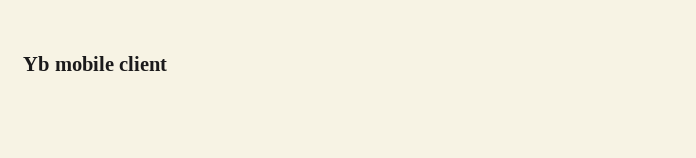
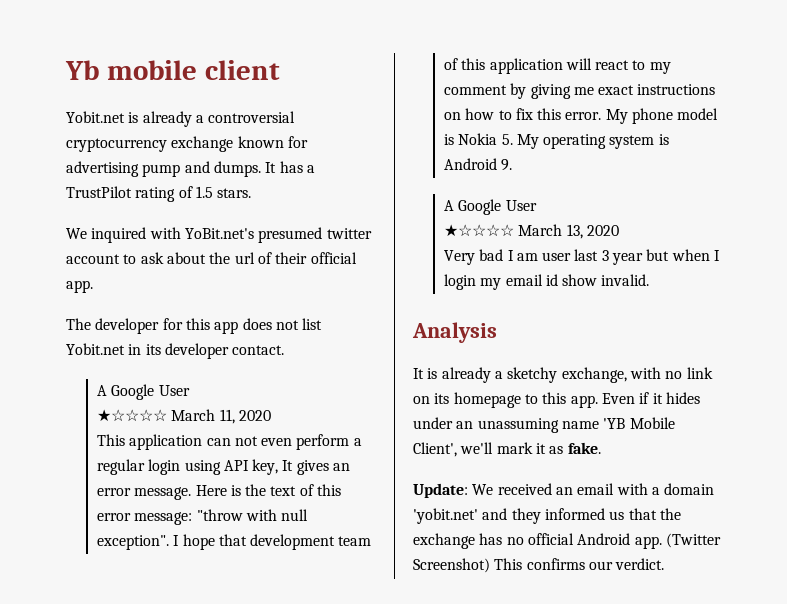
(168, 63) none -> [66,111,296,127] [66,136,308,152] [66,161,315,177] [66,186,252,202] [66,227,372,243] [66,252,357,264] [66,280,93,293] [66,318,323,334] [66,343,285,359] [96,384,190,400] [96,409,271,424] [96,434,362,450] [96,459,351,475] [96,484,342,500] [96,509,309,525] [96,534,372,550] [443,58,671,74] [443,83,716,99] [443,108,719,124] [443,133,669,149] [443,158,513,171] [443,199,537,215] [443,224,619,239] [443,249,721,265] [443,274,650,290] [412,322,497,343] [413,367,713,383] [413,392,700,408] [413,417,675,433] [413,442,601,457] [413,483,715,498] [413,508,681,524] [413,533,721,549] [413,558,665,573] // Yobit.net is already a controversial cryptocurrency exchange known for advertising pump and dumps. It has a TrustPilot rating of 1.5 stars. // We inquired with YoBit.net's presumed twitter account to ask about the url of their official app. // The developer for this app does not list Yobit.net in its developer contact. // A Google User // ★☆☆☆☆ March 11, 2020 // This application can not even perform a regular login using API key, It gives an error message. Here is the text of this error message: "throw with null exception". I hope that development team of this application will react to my comment by giving me exact instructions on how to fix this error. My phone model is Nokia 5. My operating system is Android 9. // A Google User // ★☆☆☆☆ March 13, 2020 // Very bad I am user last 3 year but when I login my email id show invalid. // Analysis // It is already a sketchy exchange, with no link on its homepage to this app. Even if it hides under an unassuming name 'YB Mobile Client', we'll mark it as fake. // Update: We received an email with a domain 'yobit.net' and they informed us that the exchange has no official Android app. (Twitter Screenshot) This confirms our verdict.

